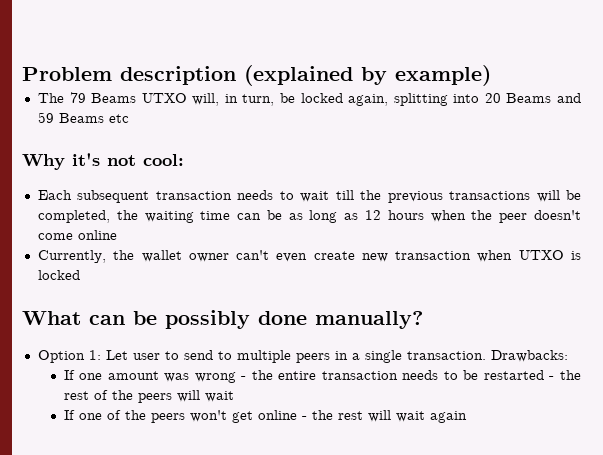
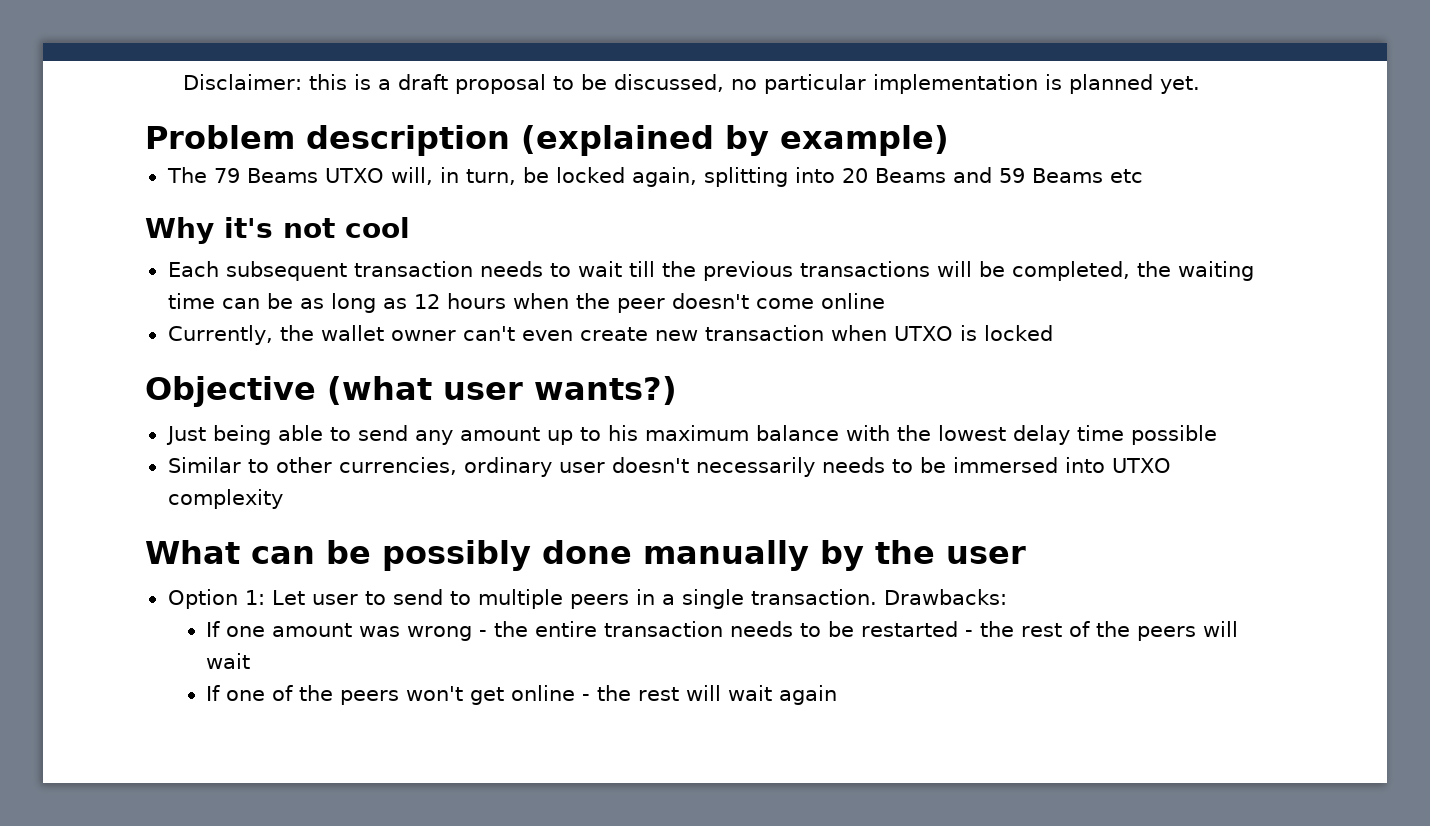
(22, 74) none -> [183,74,1201,94] Disclaimer: this is a draft proposal to be discussed, no particular implementation is planned yet. //
[143,154,184,166] cool: -> [345,217,410,238] cool
(80, 275) none -> [145,376,677,407] [165,425,1217,445] [167,457,1171,477] [167,489,283,509] // Objective (what user wants?) // Just being able to send any amount up to his maximum balance with the lowest delay time possible // Similar to other currencies, ordinary user doesn't necessarily needs to be immersed into UTXO complexity
[315,311,423,329] manually? -> [643,540,1026,571] manually by the user

